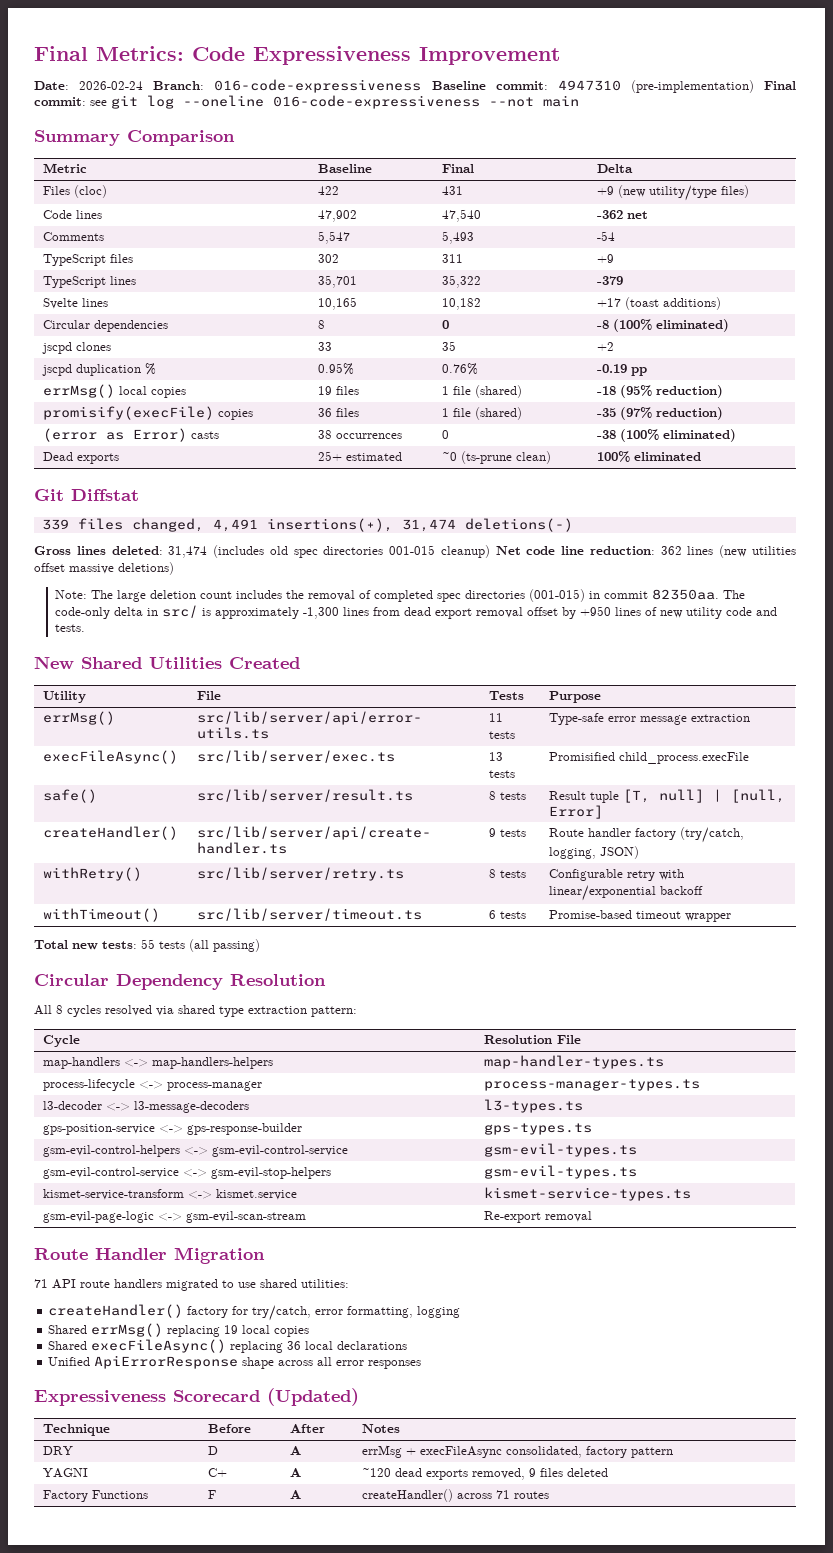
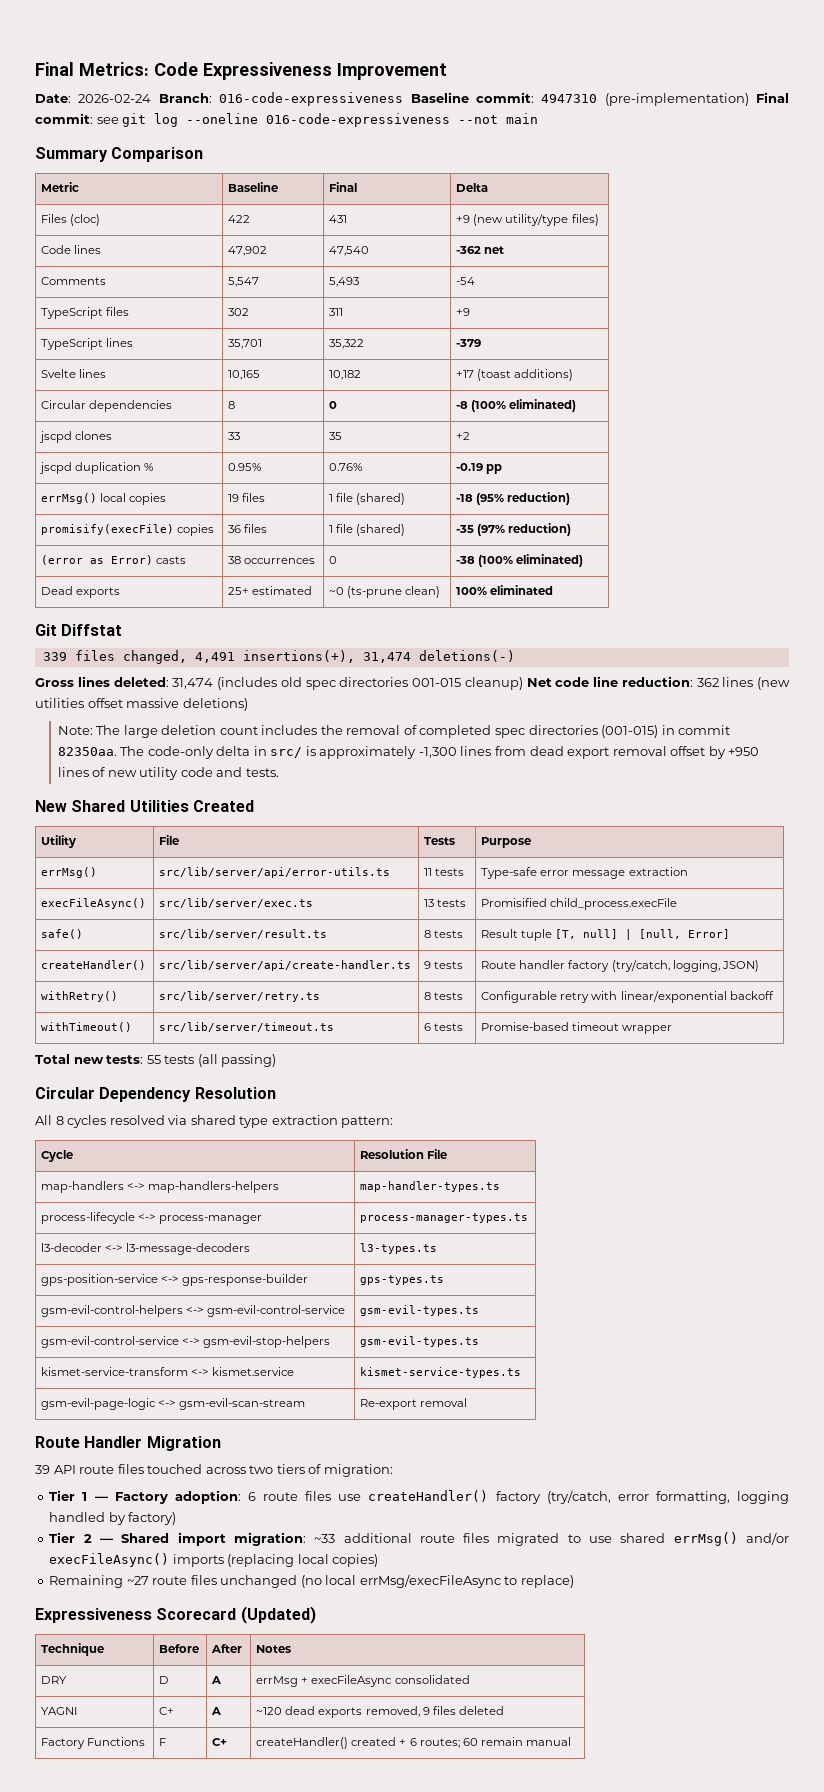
[34,1279,48,1288] 71 -> [35,1465,50,1474] 39
[114,1279,349,1291] [48,1304,461,1321] [48,1323,310,1337] [48,1339,408,1353] [48,1355,422,1369] handlers migrated to use shared utilities: // createHandler() factory for try/catch, error formatting, logging // Shared errMsg() replacing 19 local copies // Shared execFileAsync() replacing 36 local declarations // Unified ApiErrorResponse shape across all error responses -> [117,1464,393,1477] [49,1490,790,1504] [49,1512,177,1525] [49,1532,790,1546] [49,1553,379,1567] [49,1574,574,1588] files touched across two tiers of migration: // Tier 1 — Factory adoption: 6 route files use createHandler() factory (try/catch, error formatting, logging handled by factory) // Tier 2 — Shared import migration: ~33 additional route files migrated to use shared errMsg() and/or execFileAsync() imports (replacing local copies) // Remaining ~27 route files unchanged (no local errMsg/execFileAsync to replace)
[506,1446,674,1458] consolidated, factory pattern -> [394,1675,470,1684] consolidated
[290,1490,302,1499] [362,1489,550,1502] A | createHandler() across 71 routes -> [212,1738,228,1746] [256,1737,571,1749] C+ | createHandler() created + 6 routes; 60 remain manual

